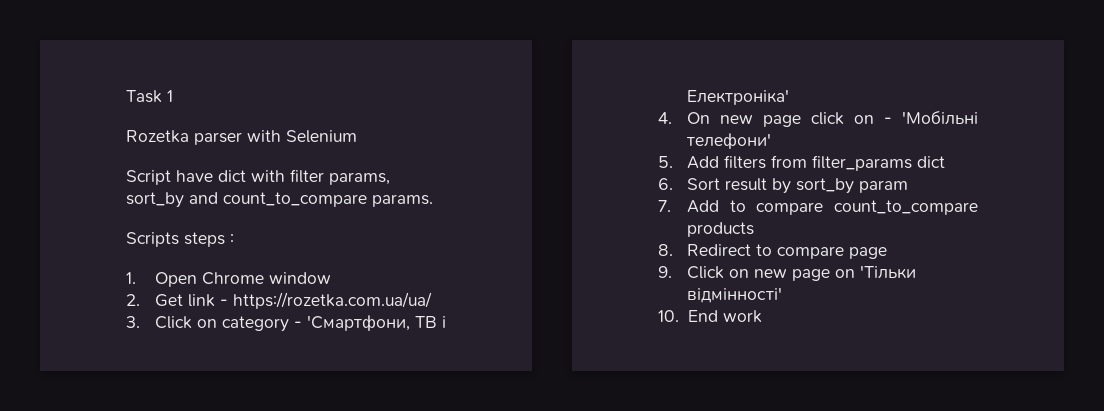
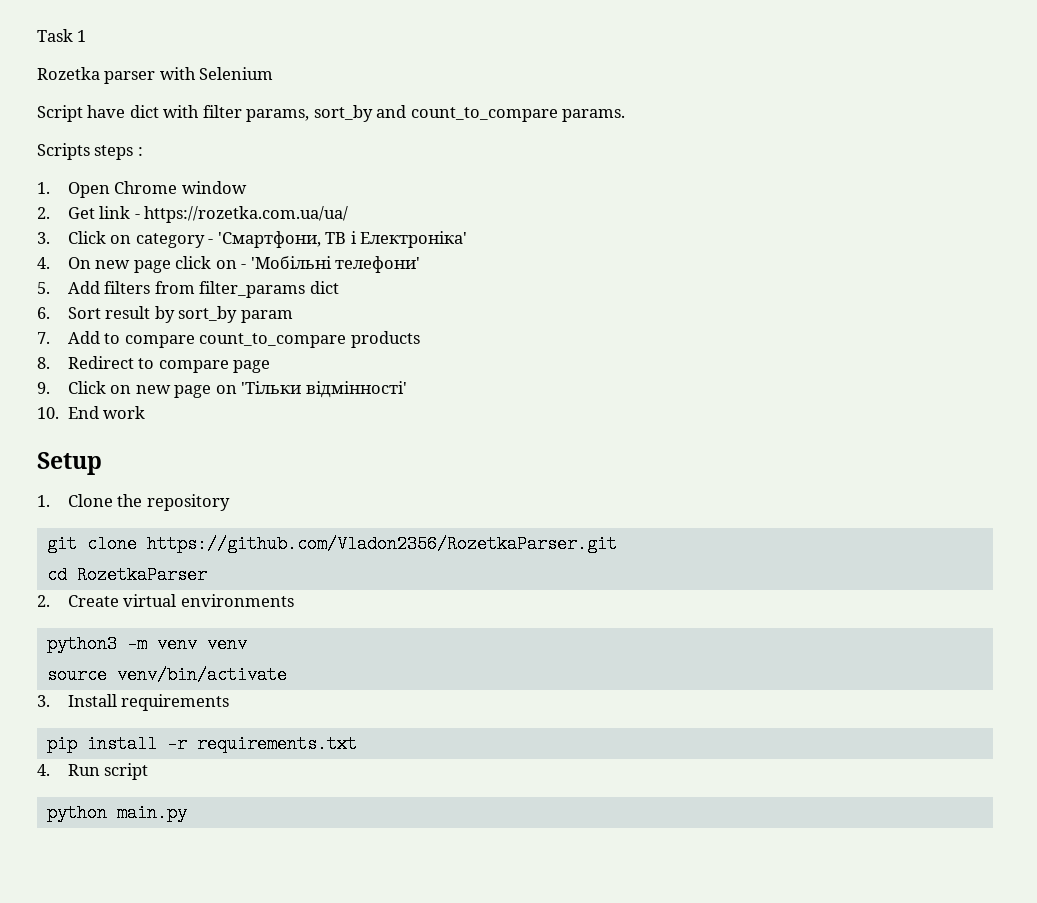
(762, 316) none -> [37,452,102,475] [37,494,230,511] [46,535,617,553] [46,566,207,584] [37,594,294,607] [46,635,247,653] [46,666,287,684] [37,694,230,711] [46,735,357,753] [37,763,149,780] [46,804,187,822] // Setup // 1. Clone the repository // git clone https://github.com/Vladon2356/RozetkaParser.git // cd RozetkaParser // 2. Create virtual environments // python3 -m venv venv // source venv/bin/activate // 3. Install requirements // pip install -r requirements.txt // 4. Run script // python main.py

